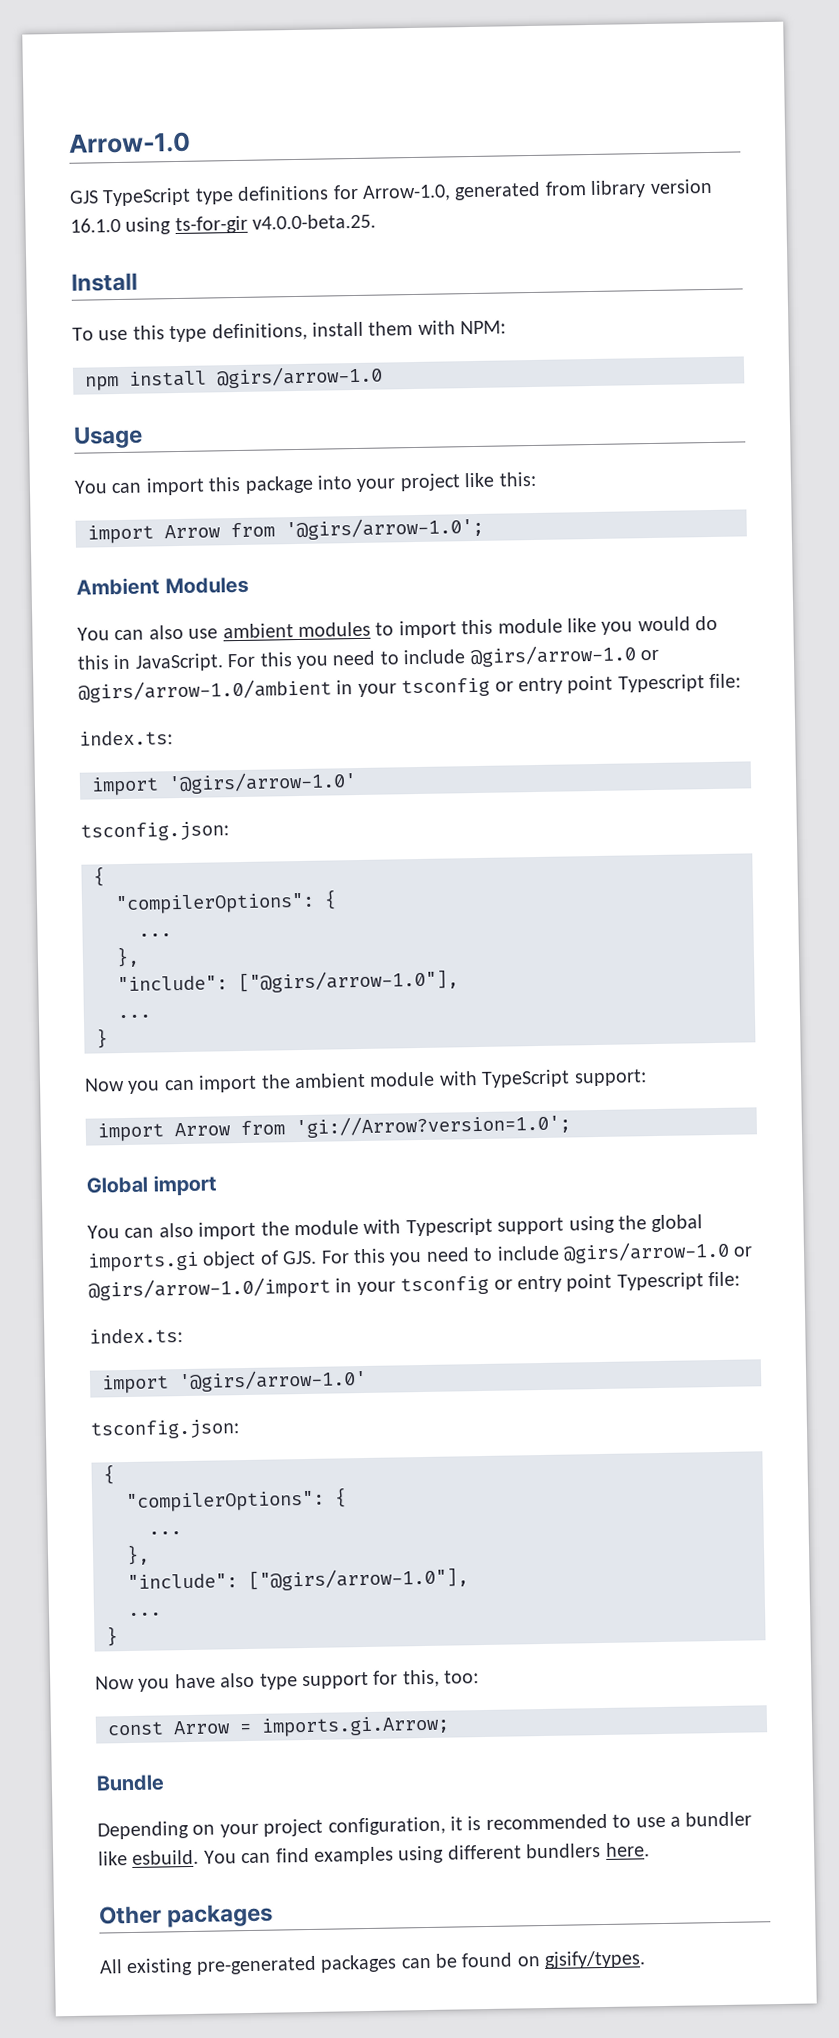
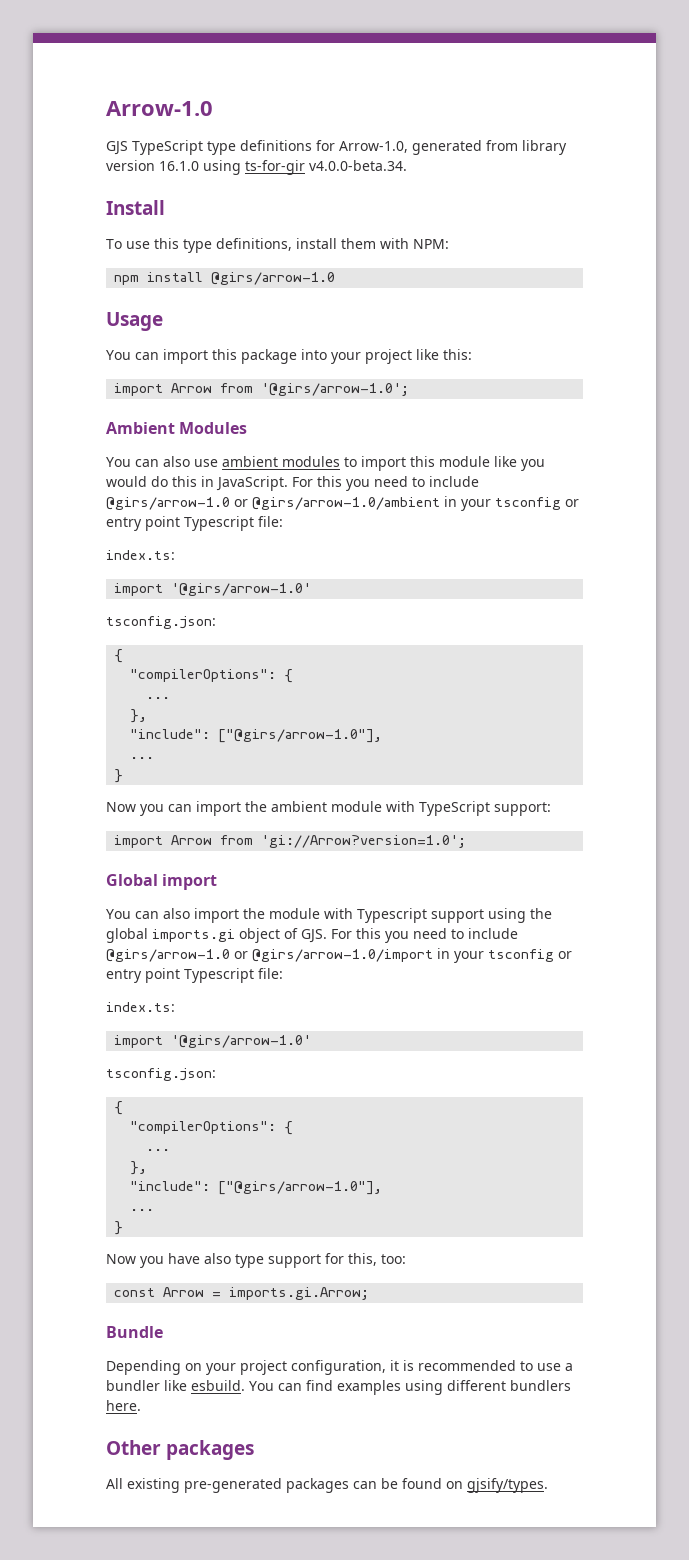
[252,213,377,230] v4.0.0-beta.25. -> [309,160,407,171] v4.0.0-beta.34.

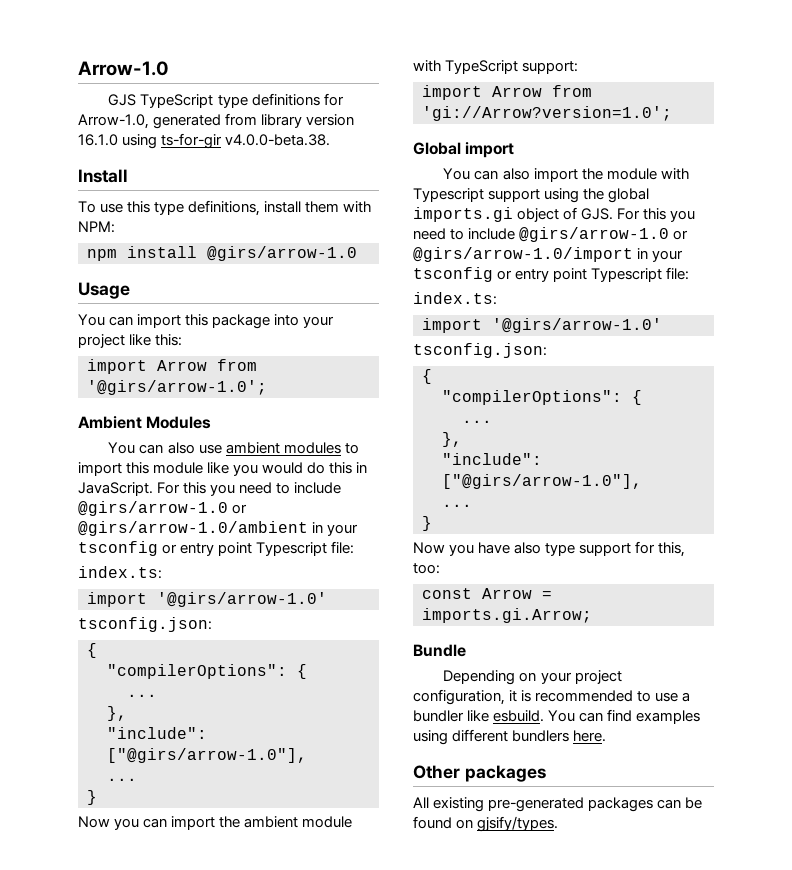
[309,160,407,171] v4.0.0-beta.34. -> [225,134,331,146] v4.0.0-beta.38.

